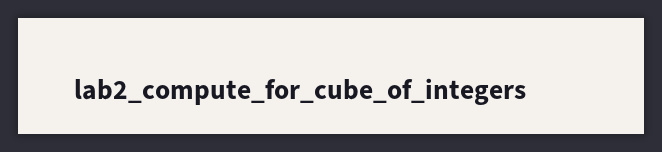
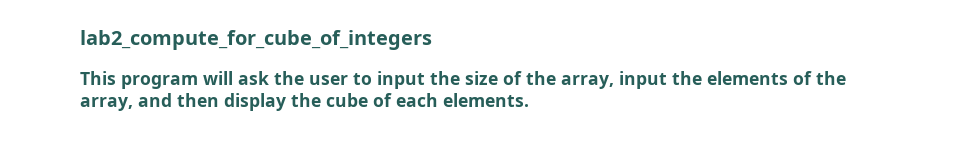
(526, 91) none -> [80,71,846,89] [80,93,529,111] // This program will ask the user to input the size of the array, input the elements of the array, and then display the cube of each elements.

